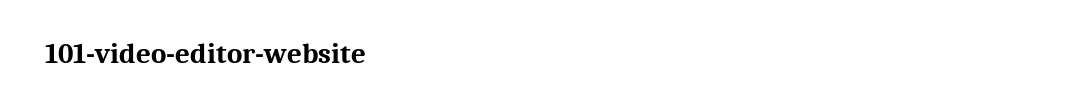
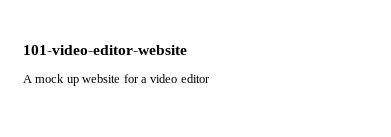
(366, 53) none -> [23,74,210,86] // A mock up website for a video editor

